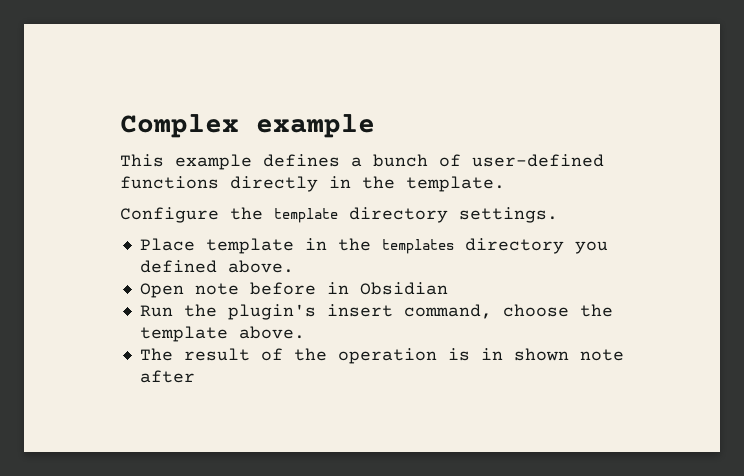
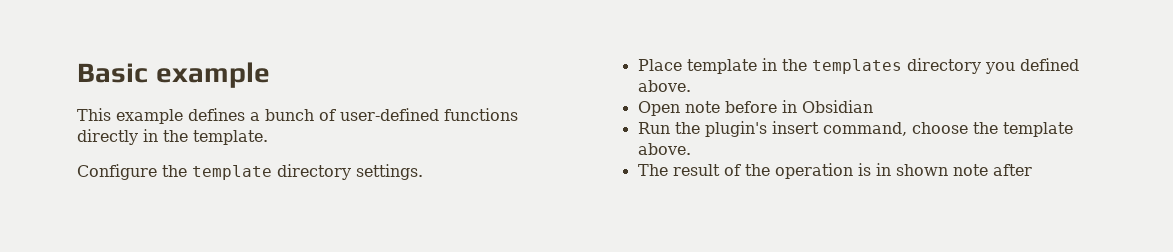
[120,114,239,138] Complex -> [77,63,148,83] Basic

